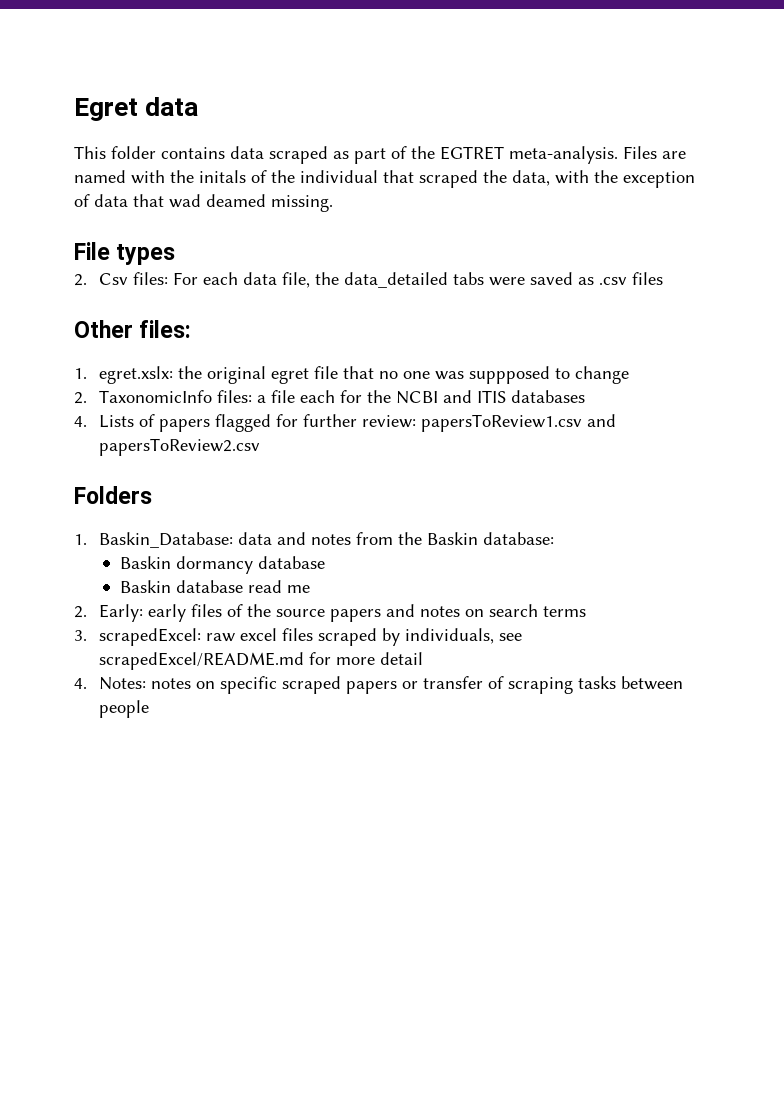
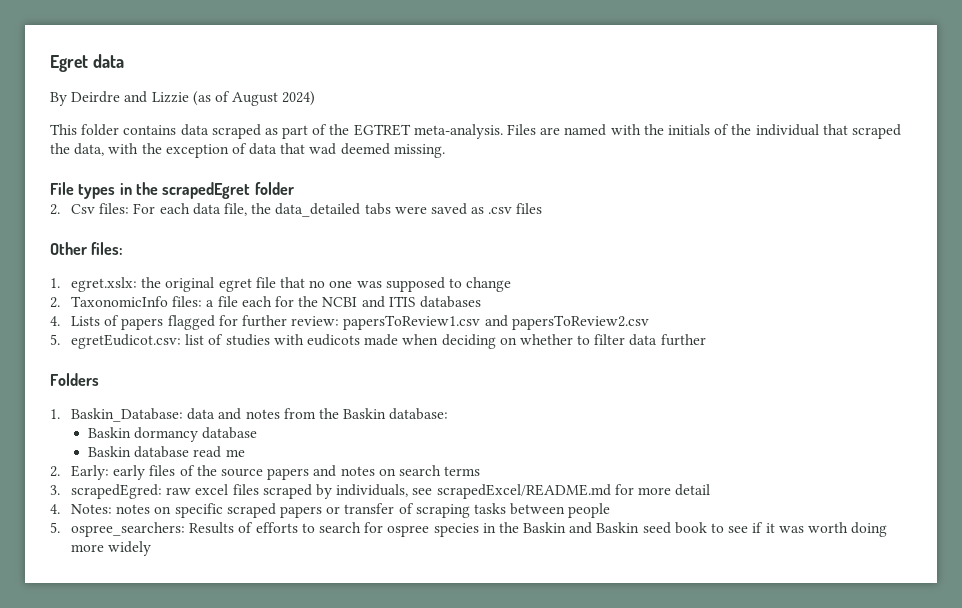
(199, 106) none -> [50,91,316,106] // By Deirdre and Lizzie (as of August 2024)
[199,170,246,183] initals -> [667,124,710,135] initials
[206,194,266,207] deamed -> [340,143,390,155] deemed
(176, 254) none -> [119,182,294,199] in the scrapedEgret folder
[469,366,551,384] suppposed -> [385,277,445,292] supposed
(261, 447) none -> [50,334,706,349] // 5. egretEudicot.csv: list of studies with eudicots made when deciding on whether to filter data further
[99,628,202,646] scrapedExcel: -> [71,484,163,499] scrapedEgred:
(150, 709) none -> [50,522,888,537] [71,541,152,556] // 5. ospree_searchers: Results of efforts to search for ospree species in the Baskin and Baskin seed book to see if it was worth doing more widely

